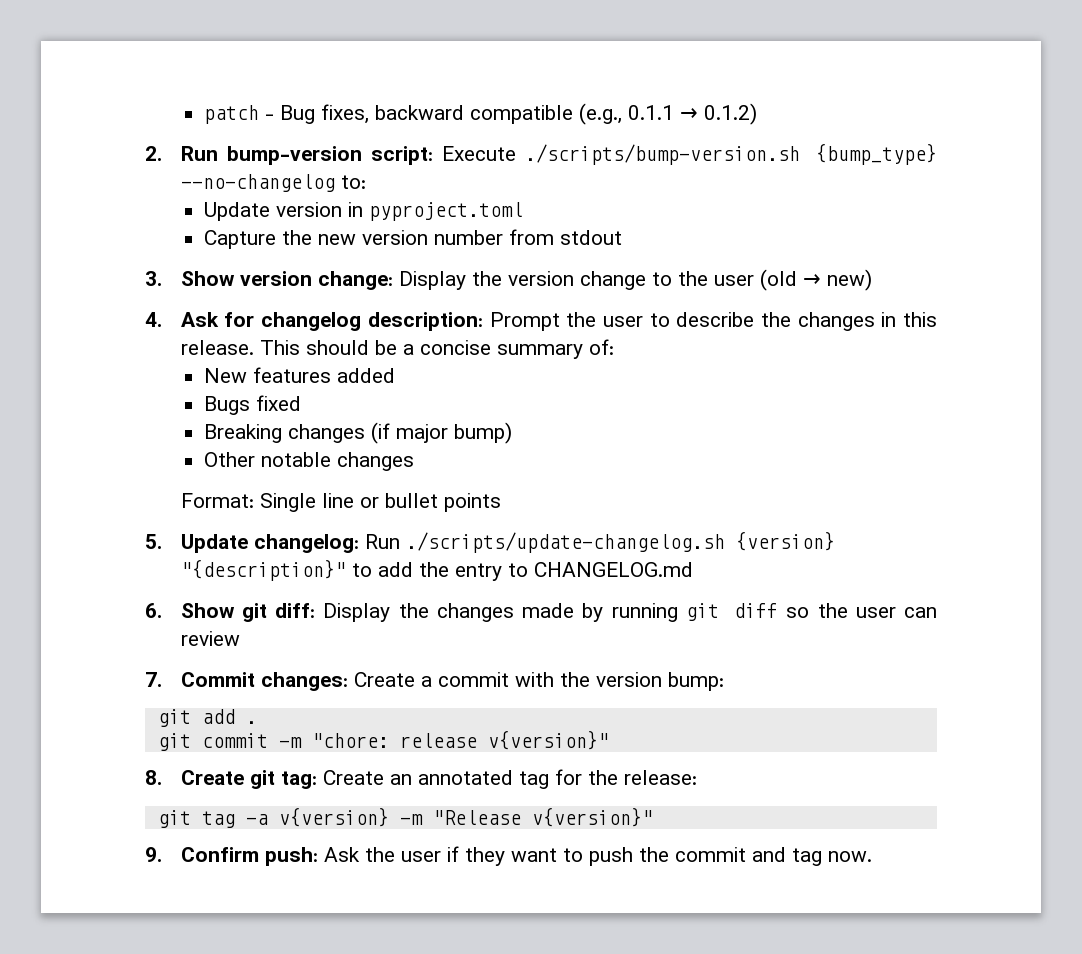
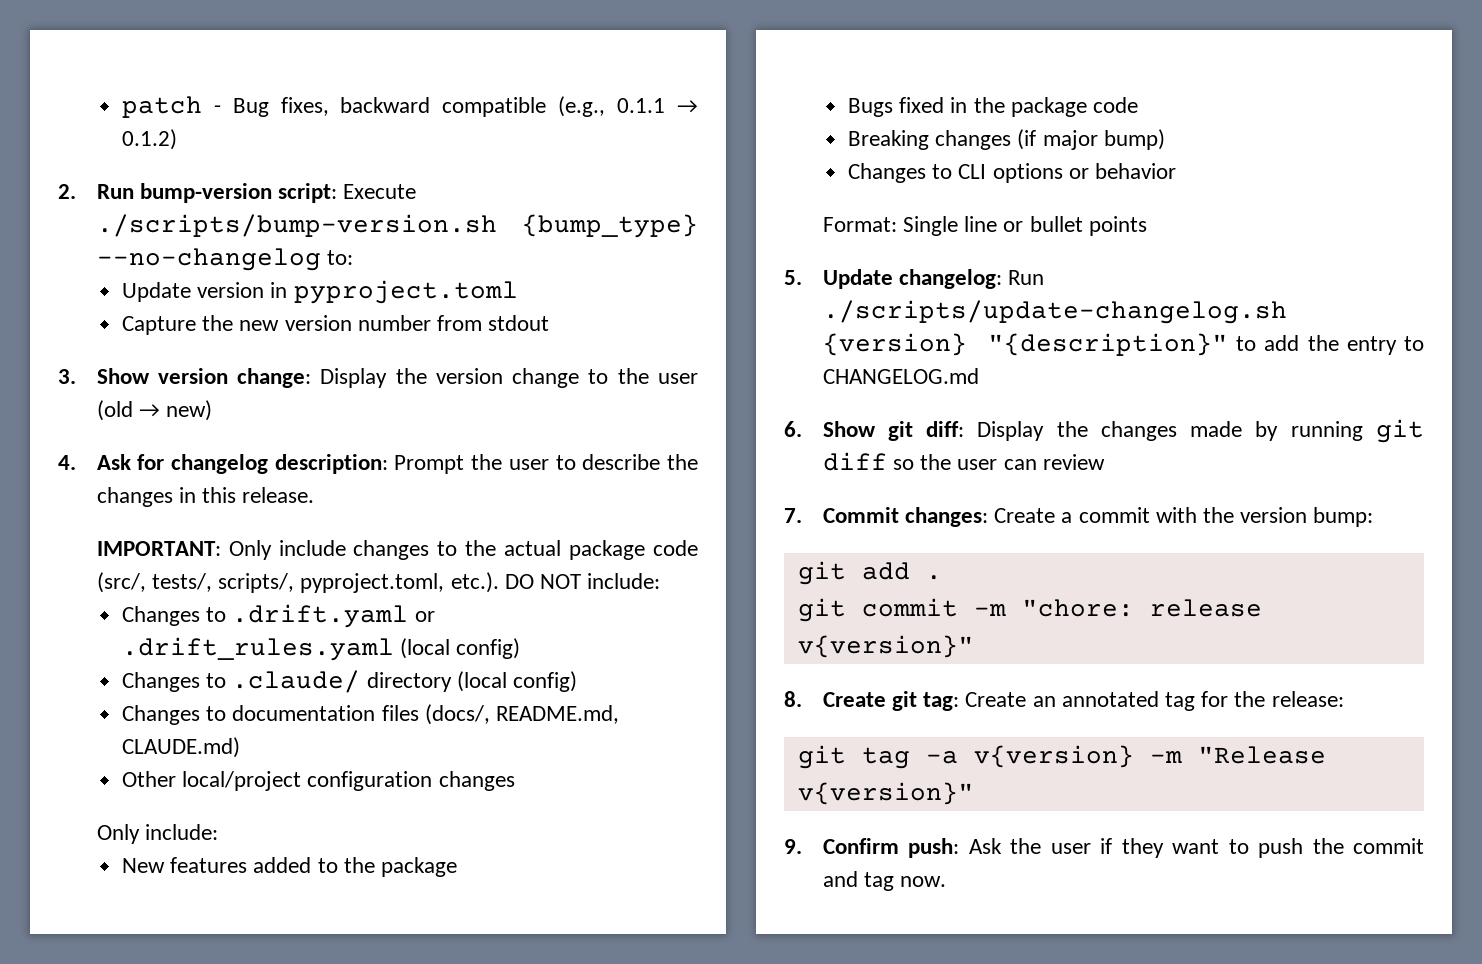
[259,339,614,359] This should be a concise summary of: -> [96,540,698,560] [96,572,661,593] [121,604,435,628] [121,637,521,661] [121,670,578,693] [121,704,620,725] [121,737,240,758] [121,771,515,791] [96,824,218,844] // IMPORTANT: Only include changes to the actual package code (src/, tests/, scripts/, pyproject.toml, etc.). DO NOT include: // Changes to .drift.yaml or .drift_rules.yaml (local config) // Changes to .claude/ directory (local config) // Changes to documentation files (docs/, README.md, CLAUDE.md) // Other local/project configuration changes // Only include:
(395, 375) none -> [317,857,458,877] to the package
(301, 403) none -> [950,97,1139,117] in the package code
[203,452,414,471] Other notable changes -> [847,163,1177,183] Changes to CLI options or behavior

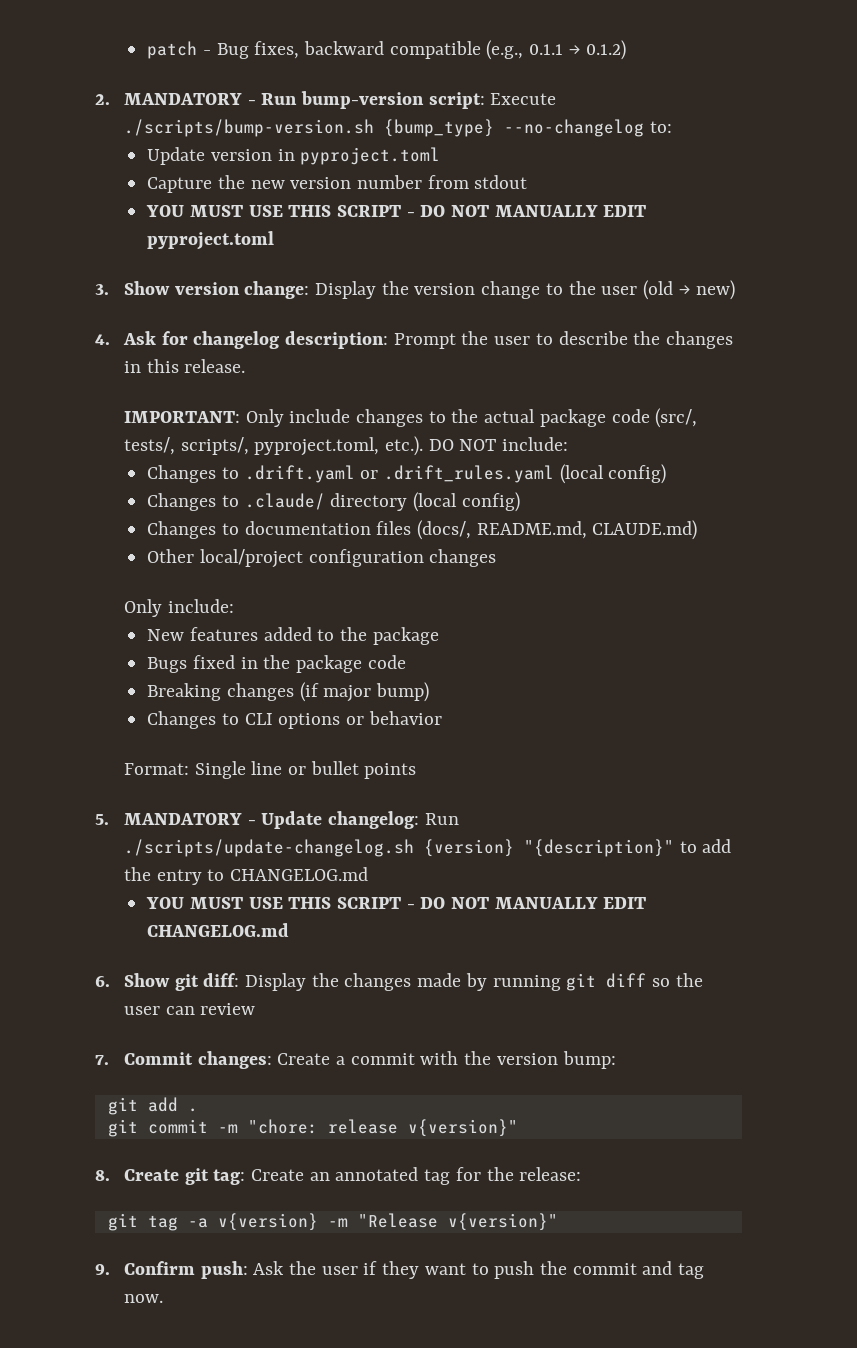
(76, 191) none -> [124,93,256,105] MANDATORY -
(550, 323) none -> [146,205,647,217] [147,231,275,250] // YOU MUST USE THIS SCRIPT - DO NOT MANUALLY EDIT pyproject.toml
(802, 277) none -> [124,813,256,825] MANDATORY -
(979, 376) none -> [146,897,647,909] [147,923,290,937] // YOU MUST USE THIS SCRIPT - DO NOT MANUALLY EDIT CHANGELOG.md

